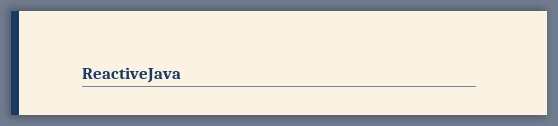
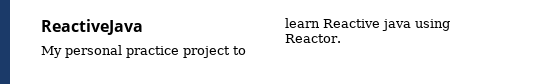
(181, 75) none -> [41,45,246,58] [285,18,450,31] [285,34,341,43] // My personal practice project to learn Reactive java using Reactor.

